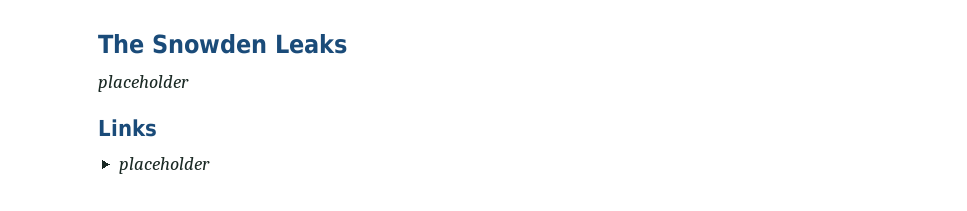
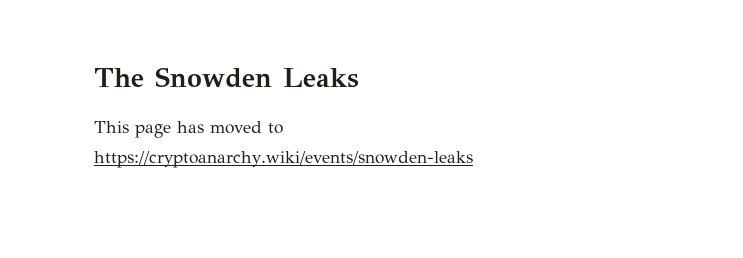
[98,75,189,92] [98,119,157,137] [118,157,210,174] placeholder // Links // placeholder -> [94,121,283,138] [94,151,473,168] This page has moved to https://cryptoanarchy.wiki/events/snowden-leaks

